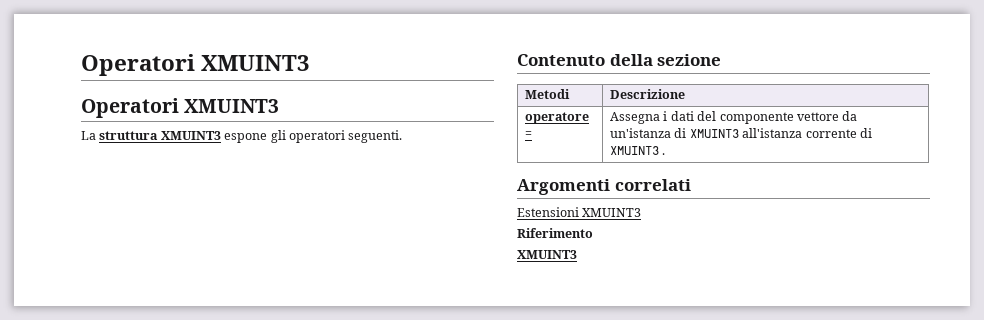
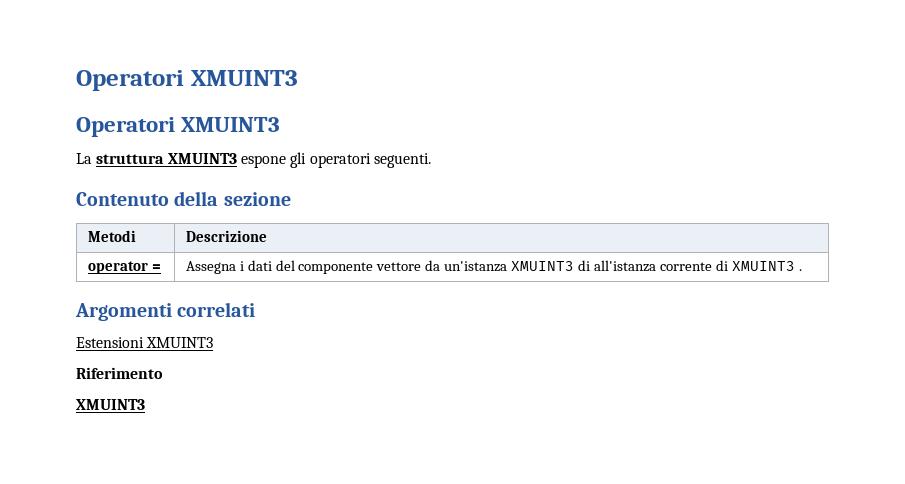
[525,112,590,124] operatore -> [87,261,148,274] operator
[674,128,739,138] di XMUINT3 -> [511,260,591,271] XMUINT3 di

